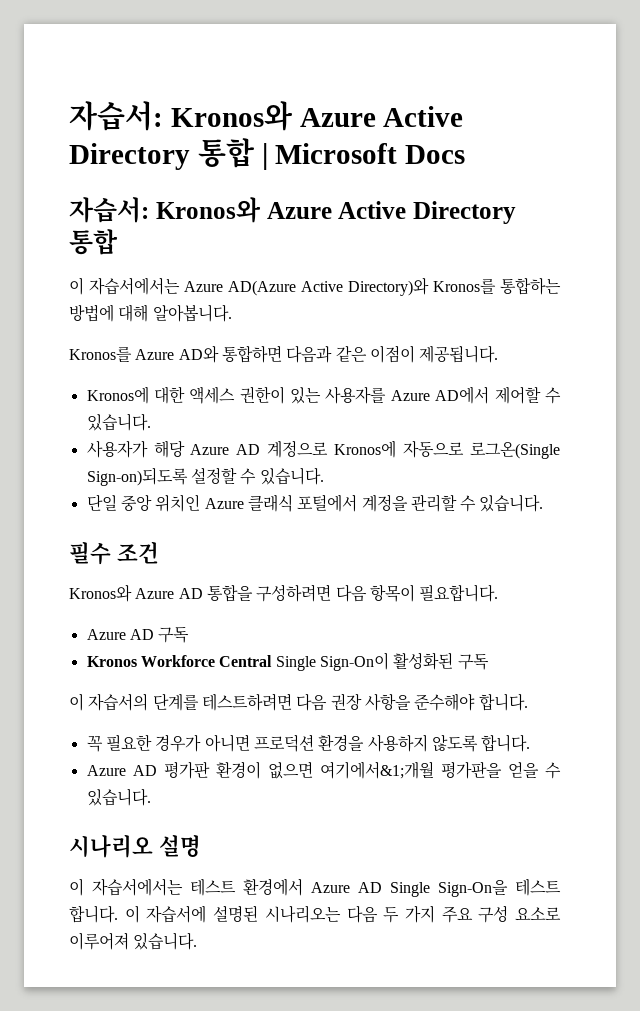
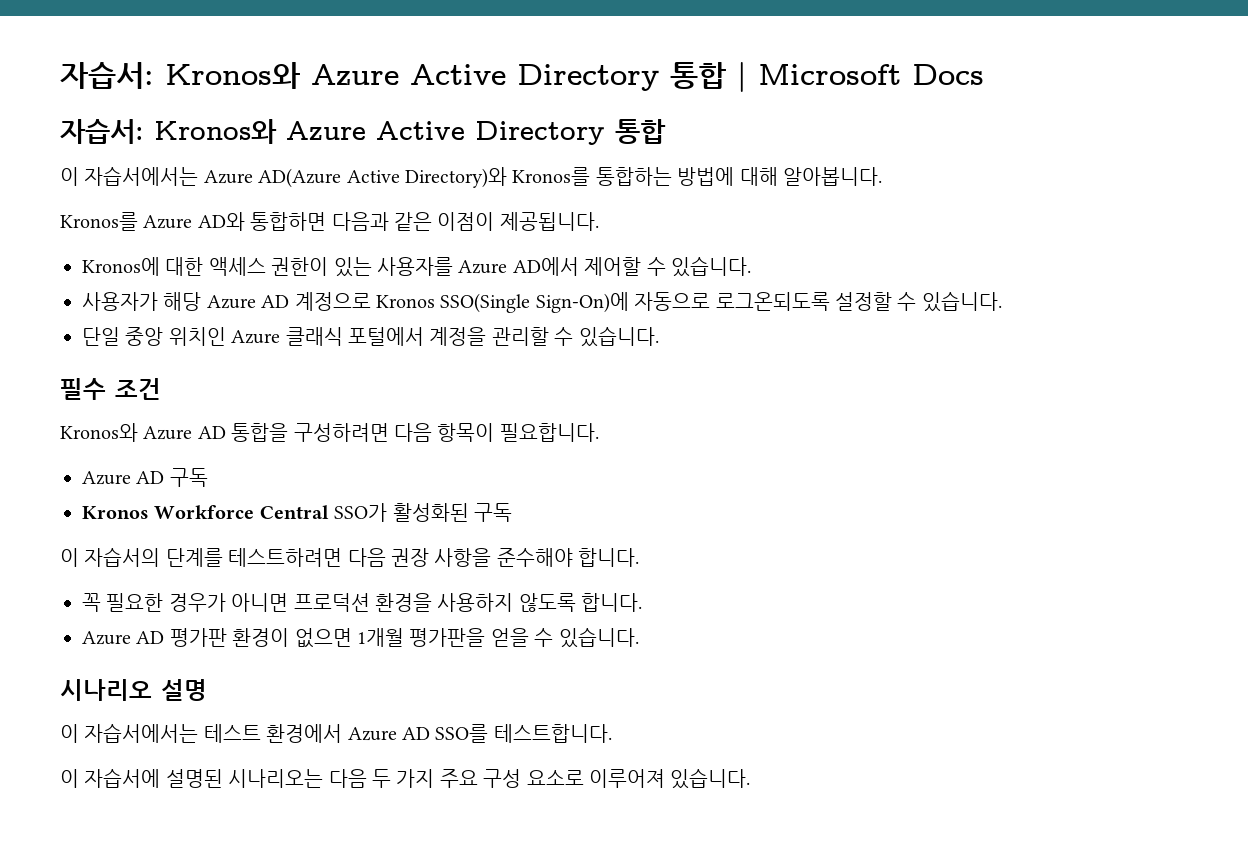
[334,440,560,459] [86,467,188,486] Kronos에 자동으로 로그온(Single Sign-on)되도록 -> [376,292,830,313] Kronos SSO(Single Sign-On)에 자동으로 로그온되도록
[275,652,389,671] Single Sign-On이 -> [334,503,388,522] SSO가
[319,761,434,779] 여기에서&1;개월 -> [357,628,404,647] 1개월
[390,878,561,897] [69,905,118,923] Single Sign-On을 테스트 합니다. -> [435,724,612,743] SSO를 테스트합니다. //

